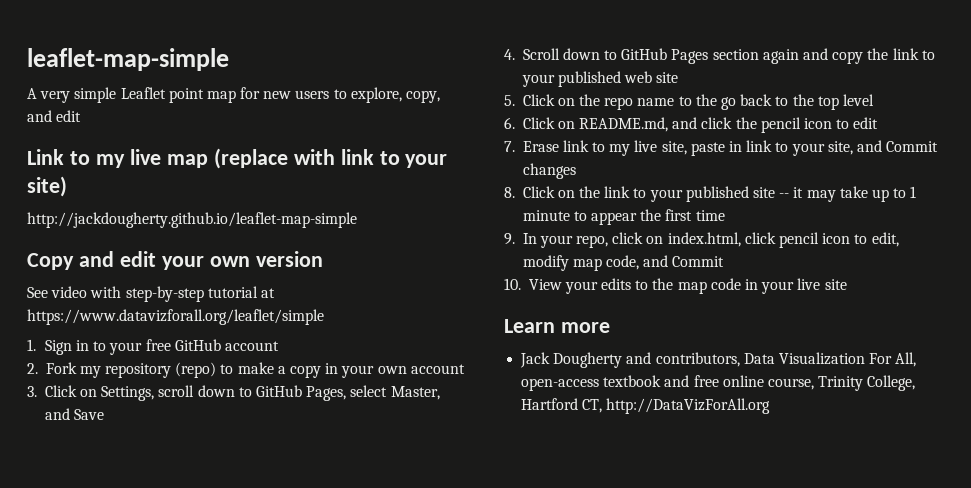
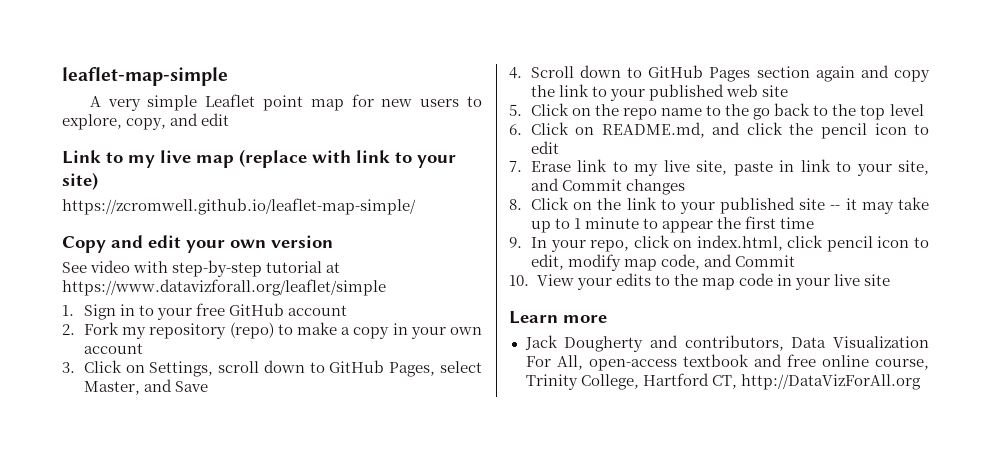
[27,212,357,228] http://jackdougherty.github.io/leaflet-map-simple -> [62,198,416,215] https://zcromwell.github.io/leaflet-map-simple/

